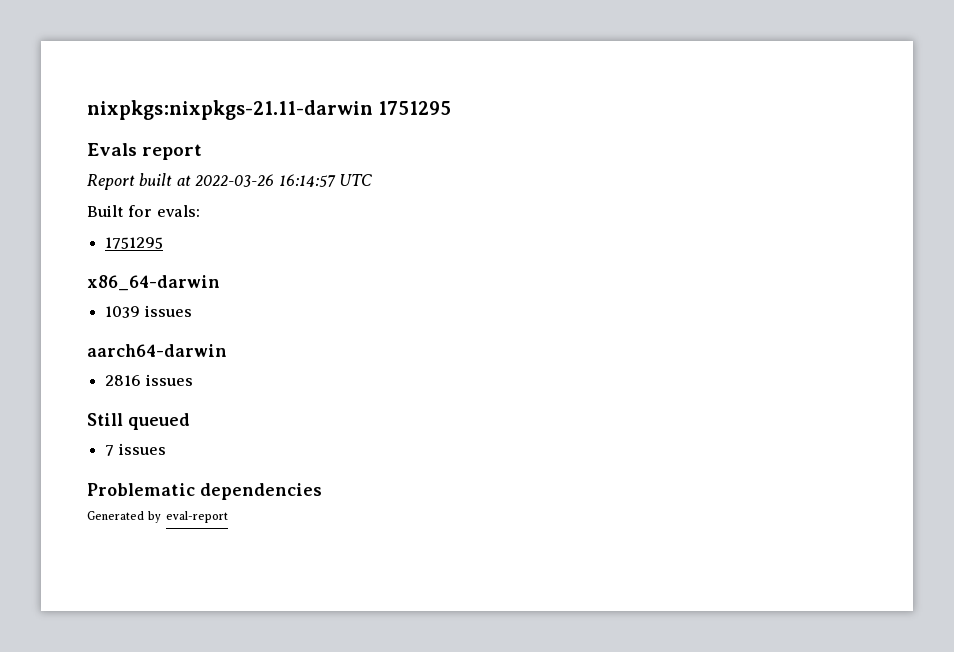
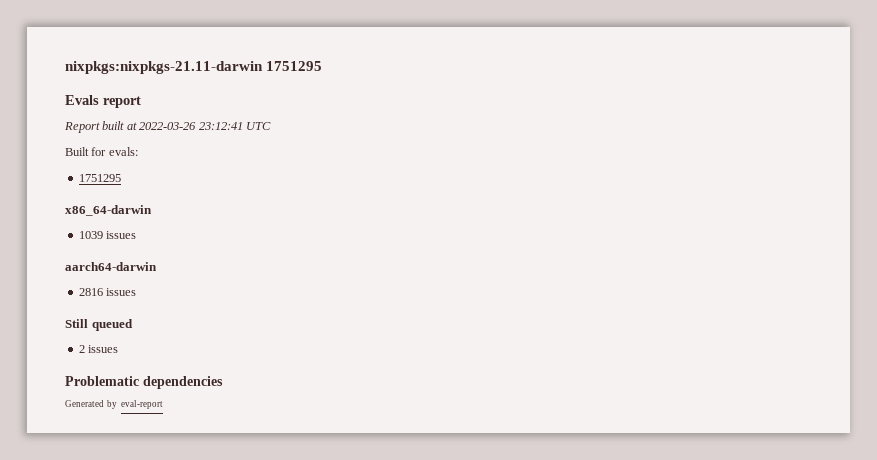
[278,174,336,187] 16:14:57 -> [198,122,243,130] 23:12:41
[105,445,115,456] 7 -> [78,345,85,353] 2

